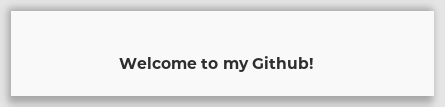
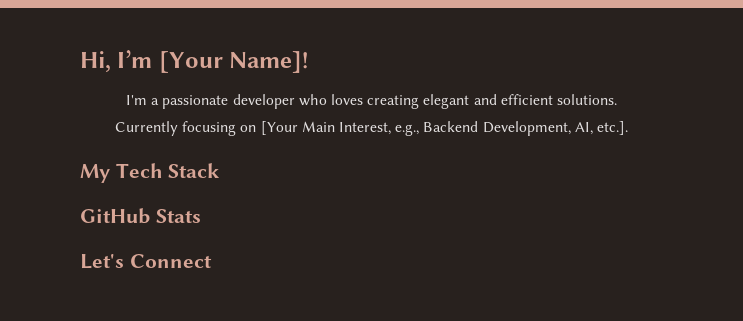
[119,56,313,72] Welcome to my Github! -> [80,50,309,73] [126,94,617,109] [115,121,628,136] [80,163,221,183] [80,208,201,224] [80,254,212,269] Hi, I’m [Your Name]! // I'm a passionate developer who loves creating elegant and efficient solutions. // Currently focusing on [Your Main Interest, e.g., Backend Development, AI, etc.]. // My Tech Stack // GitHub Stats // Let's Connect

